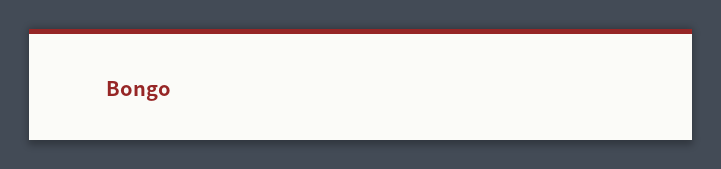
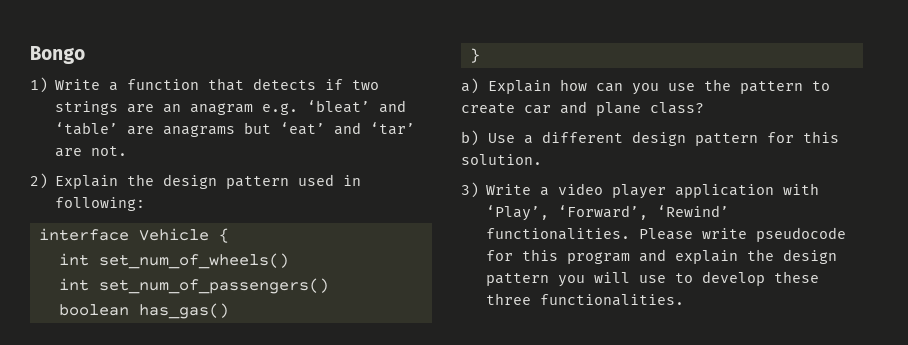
(171, 91) none -> [30,77,380,93] [55,100,407,115] [55,122,416,137] [55,146,128,157] [30,173,362,189] [55,197,146,211] [38,228,229,243] [58,253,289,269] [58,278,329,294] [58,303,229,319] [469,48,480,63] [461,78,830,95] [461,101,704,116] [461,130,839,146] [461,154,542,165] [461,182,820,199] [486,205,730,221] [486,227,847,242] [486,249,838,264] [486,271,820,287] [486,293,685,306] // 1) Write a function that detects if two strings are an anagram e.g. ‘bleat’ and ‘table’ are anagrams but ‘eat’ and ‘tar’ are not. // 2) Explain the design pattern used in following: // interface Vehicle { // int set_num_of_wheels() // int set_num_of_passengers() // boolean has_gas() // } // a) Explain how can you use the pattern to create car and plane class? // b) Use a different design pattern for this solution. // 3) Write a video player application with ‘Play’, ‘Forward’, ‘Rewind’ functionalities. Please write pseudocode for this program and explain the design pattern you will use to develop these three functionalities.

